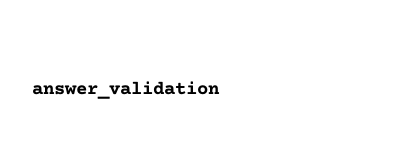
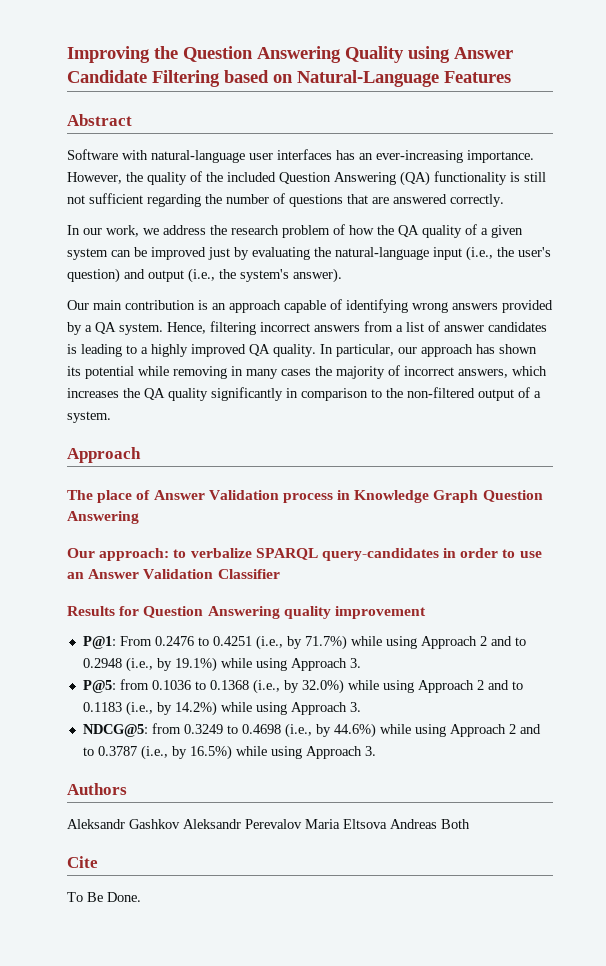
[32,81,220,99] answer_validation -> [67,46,513,63] [67,70,511,87] [67,114,132,126] [67,149,534,163] [67,171,546,186] [67,193,504,207] [67,224,523,238] [67,246,551,261] [67,268,342,283] [67,299,553,313] [67,321,547,335] [67,344,537,357] [67,365,547,379] [67,387,541,401] [67,411,111,423] [67,447,141,463] [67,490,543,503] [67,511,139,524] [67,548,542,561] [67,569,280,579] [67,606,426,619] [82,635,526,650] [82,657,361,672] [82,679,523,694] [82,701,361,716] [82,723,541,738] [82,745,376,760] [67,783,127,795] [67,819,470,829] [67,856,98,868] [67,892,141,902] Improving the Question Answering Quality using Answer Candidate Filtering based on Natural-Language Features // Abstract // Software with natural-language user interfaces has an ever-increasing importance. However, the quality of the included Question Answering (QA) functionality is still not sufficient regarding the number of questions that are answered correctly. // In our work, we address the research problem of how the QA quality of a given system can be improved just by evaluating the natural-language input (i.e., the user's question) and output (i.e., the system's answer). // Our main contribution is an approach capable of identifying wrong answers provided by a QA system. Hence, filtering incorrect answers from a list of answer candidates is leading to a highly improved QA quality. In particular, our approach has shown its potential while removing in many cases the majority of incorrect answers, which increases the QA quality significantly in comparison to the non-filtered output of a system. // Approach // The place of Answer Validation process in Knowledge Graph Question Answering // Our approach: to verbalize SPARQL query-candidates in order to use an Answer Validation Classifier // Results for Question Answering quality improvement // P@1: From 0.2476 to 0.4251 (i.e., by 71.7%) while using Approach 2 and to 0.2948 (i.e., by 19.1%) while using Approach 3. // P@5: from 0.1036 to 0.1368 (i.e., by 32.0%) while using Approach 2 and to 0.1183 (i.e., by 14.2%) while using Approach 3. // NDCG@5: from 0.3249 to 0.4698 (i.e., by 44.6%) while using Approach 2 and to 0.3787 (i.e., by 16.5%) while using Approach 3. // Authors // Aleksandr Gashkov Aleksandr Perevalov Maria Eltsova Andreas Both // Cite // To Be Done.

